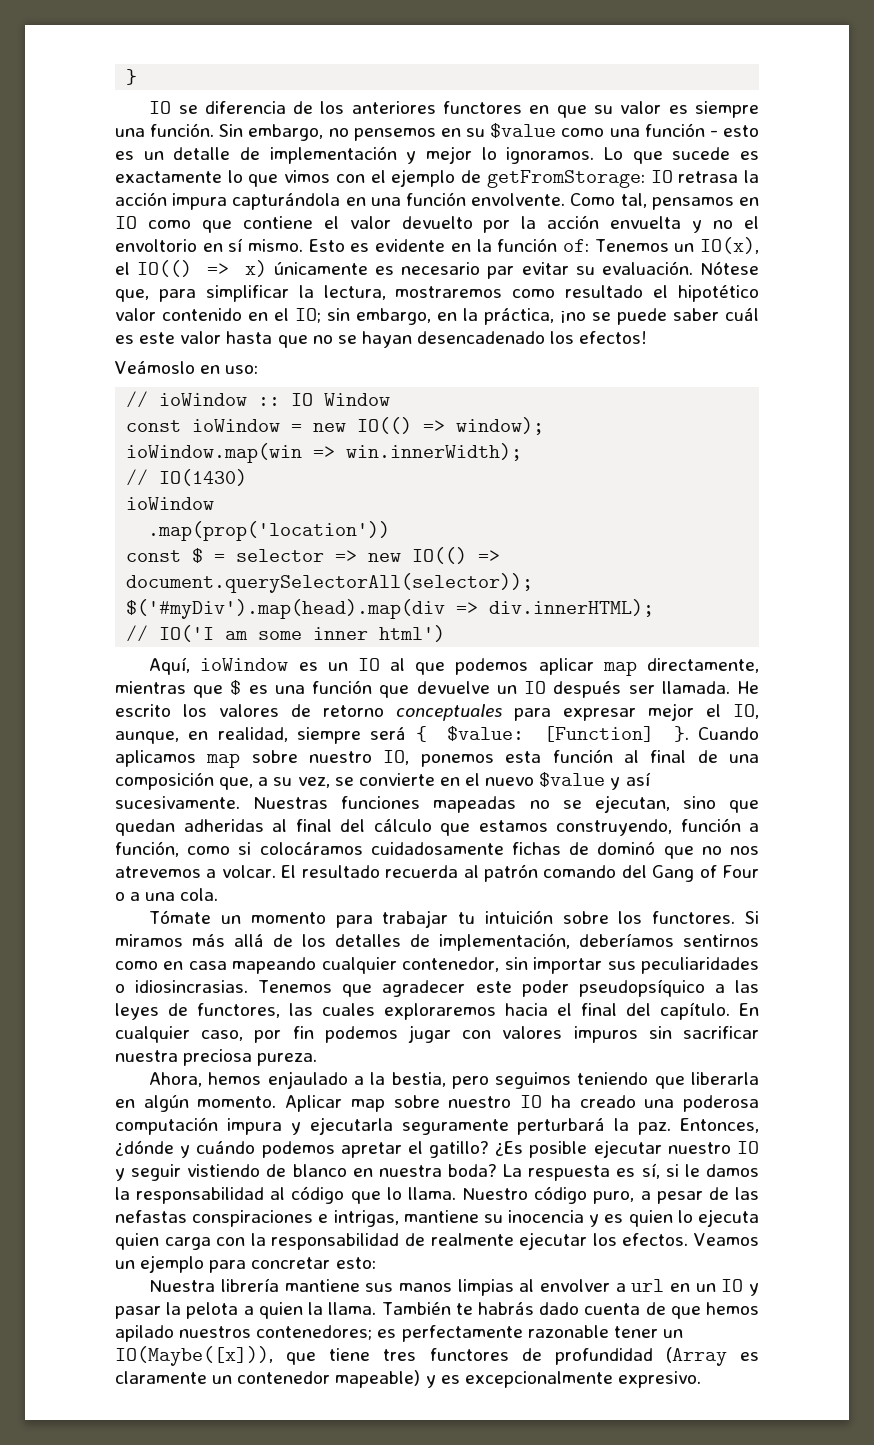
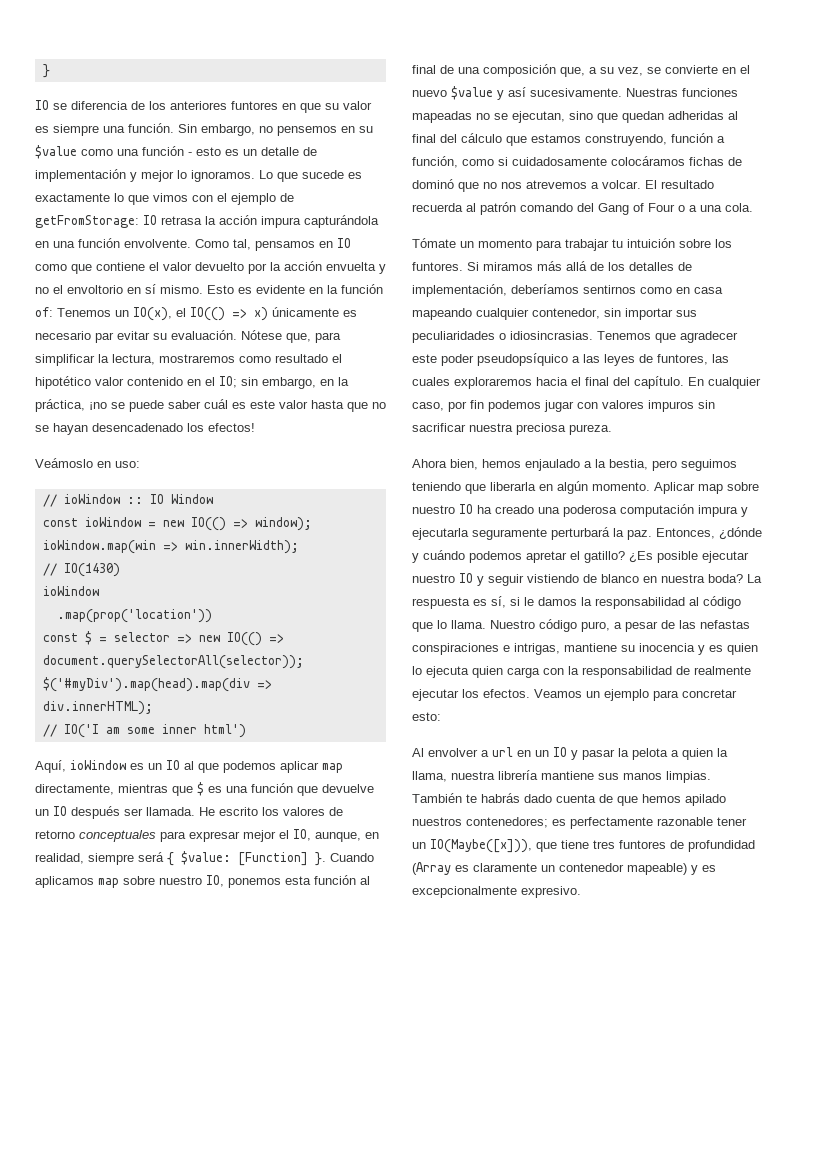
[443,101,523,114] functores -> [231,101,278,110] funtores
[259,842,504,855] colocáramos cuidadosamente -> [512,156,685,166] cuidadosamente colocáramos
[652,911,736,924] functores. -> [412,262,463,271] funtores.
[197,1003,280,1018] functores, -> [657,354,708,365] funtores,
[149,1072,203,1087] Ahora, -> [412,459,478,470] Ahora bien,
[149,1278,535,1296] Nuestra librería mantiene sus manos limpias al -> [412,748,424,757] Al
[328,1302,377,1315] llama. -> [412,770,711,783] llama, nuestra librería mantiene sus manos limpias.
[429,1348,509,1361] functores -> [619,840,666,849] funtores

